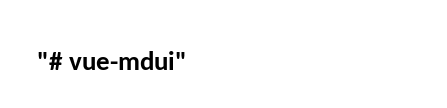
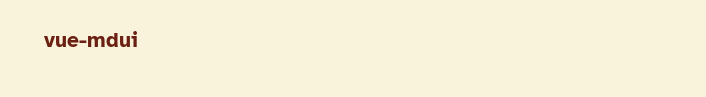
[37,51,188,70] "# vue-mdui" -> [44,31,138,47] vue-mdui

